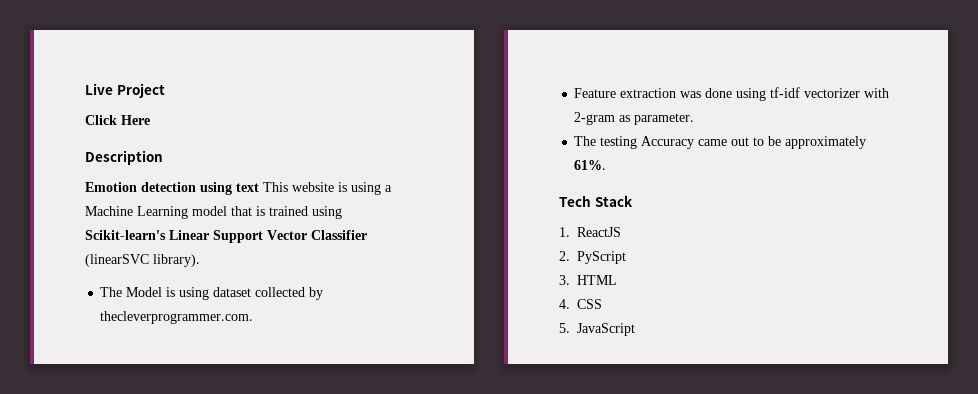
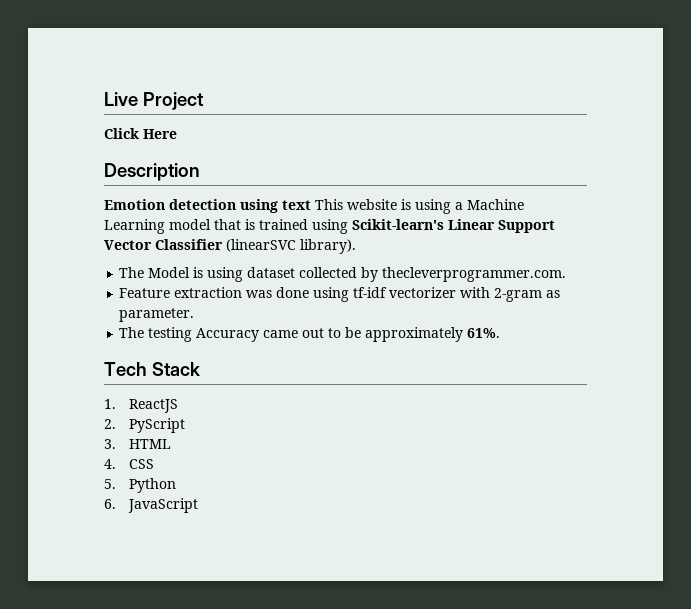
(570, 328) none -> [128,478,176,493] [104,499,116,509] Python // 6.

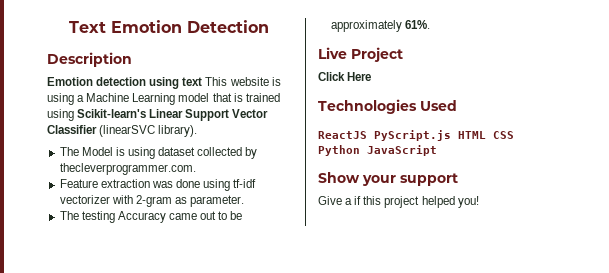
[104,92,204,110] [104,128,177,139] Live Project // Click Here -> [69,20,269,33] Text Emotion Detection
[104,362,200,376] [104,399,178,413] [104,418,185,433] [104,439,171,449] [104,459,154,469] [104,478,176,493] [104,498,198,513] Tech Stack // 1. ReactJS // 2. PyScript // 3. HTML // 4. CSS // 5. Python // 6. JavaScript -> [318,47,403,62] [318,72,372,81] [318,99,457,114] [318,130,514,141] [318,145,437,156] [318,172,458,186] [318,196,479,208] Live Project // Click Here // Technologies Used // ReactJS PyScript.js HTML CSS Python JavaScript // Show your support // Give a if this project helped you!

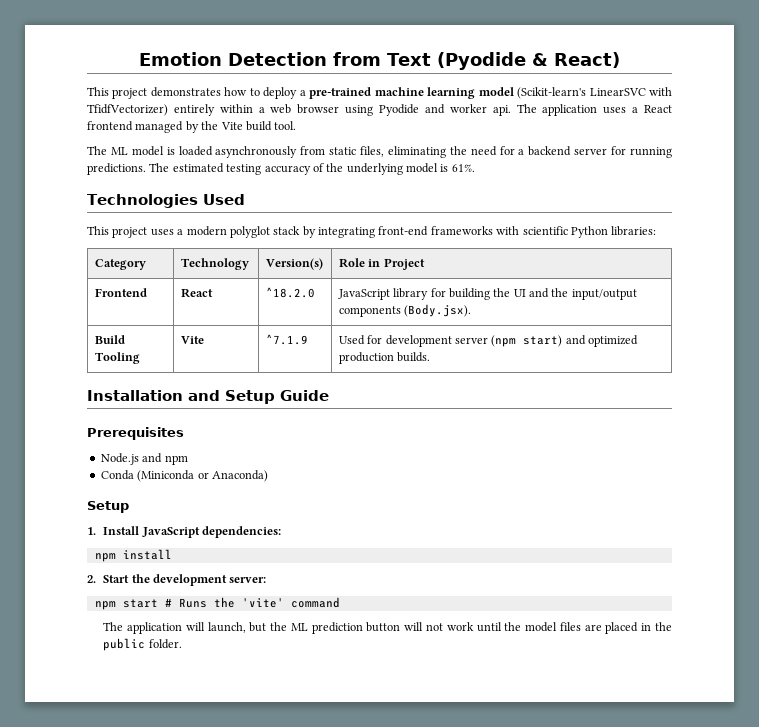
[69,21,106,33] Text -> (138, 59) none
[47,52,132,67] [47,77,281,89] [47,93,280,105] [47,109,269,121] [47,125,198,137] [59,147,258,159] [59,163,196,175] [59,179,257,191] [59,195,245,207] [59,211,243,223] [330,20,430,32] [318,47,403,62] [318,72,372,81] [318,99,457,114] [318,130,514,141] [318,145,437,156] [318,172,458,186] [318,196,479,208] // Description // Emotion detection using text This website is using a Machine Learning model that is trained using Scikit-learn's Linear Support Vector Classifier (linearSVC library). // The Model is using dataset collected by thecleverprogrammer.com. // Feature extraction was done using tf-idf vectorizer with 2-gram as parameter. // The testing Accuracy came out to be approximately 61%. // Live Project // Click Here // Technologies Used // ReactJS PyScript.js HTML CSS Python JavaScript // Show your support // Give a if this project helped you! -> [332,52,621,70] [87,87,672,99] [87,104,673,116] [87,121,297,133] [87,146,672,158] [87,163,475,175] [87,194,245,208] [87,226,657,238] [94,259,146,270] [180,258,249,270] [265,258,323,270] [338,258,425,270] [94,288,147,297] [180,288,213,298] [265,287,315,298] [337,288,637,300] [338,304,472,317] [94,335,125,344] [94,352,140,364] [180,336,204,344] [265,334,308,345] [338,335,639,347] [338,352,431,364] [87,390,329,404] [87,427,184,440] [100,453,188,465] [100,470,268,482] [87,501,129,513] [87,526,281,538] [94,549,172,562] [87,574,267,586] [94,597,340,610] [103,622,672,634] [103,638,182,651] from Text (Pyodide & React) // This project demonstrates how to deploy a pre-trained machine learning model (Scikit-learn's LinearSVC with TfidfVectorizer) entirely within a web browser using Pyodide and worker api. The application uses a React frontend managed by the Vite build tool. // The ML model is loaded asynchronously from static files, eliminating the need for a backend server for running predictions. The estimated testing accuracy of the underlying model is 61%. // Technologies Used // This project uses a modern polyglot stack by integrating front-end frameworks with scientific Python libraries: // Category | Technology | Version(s) | Role in Project // Frontend | React | ^18.2.0 | JavaScript library for building the UI and the input/output components (Body.jsx). // Build Tooling | Vite | ^7.1.9 | Used for development server (npm start) and optimized production builds. // Installation and Setup Guide // Prerequisites // Node.js and npm // Conda (Miniconda or Anaconda) // Setup // 1. Install JavaScript dependencies: // npm install // 2. Start the development server: // npm start # Runs the 'vite' command // The application will launch, but the ML prediction button will not work until the model files are placed in the public folder.

